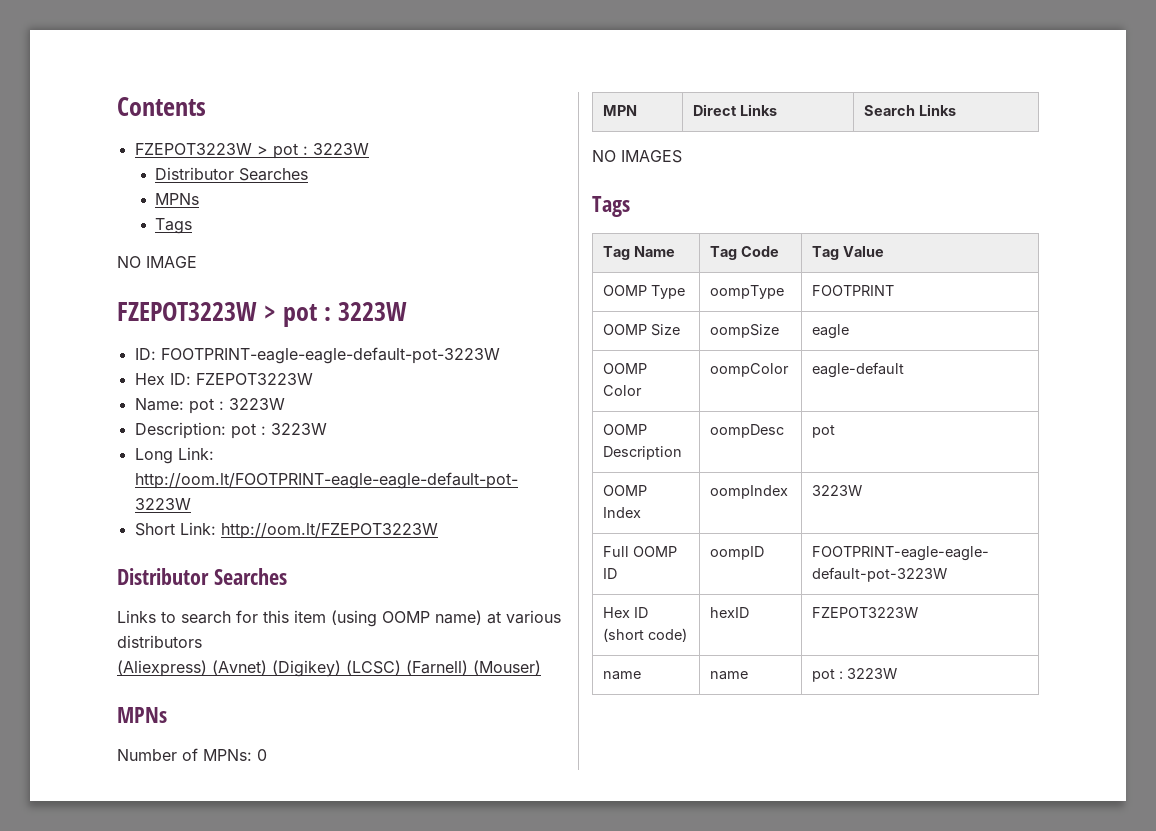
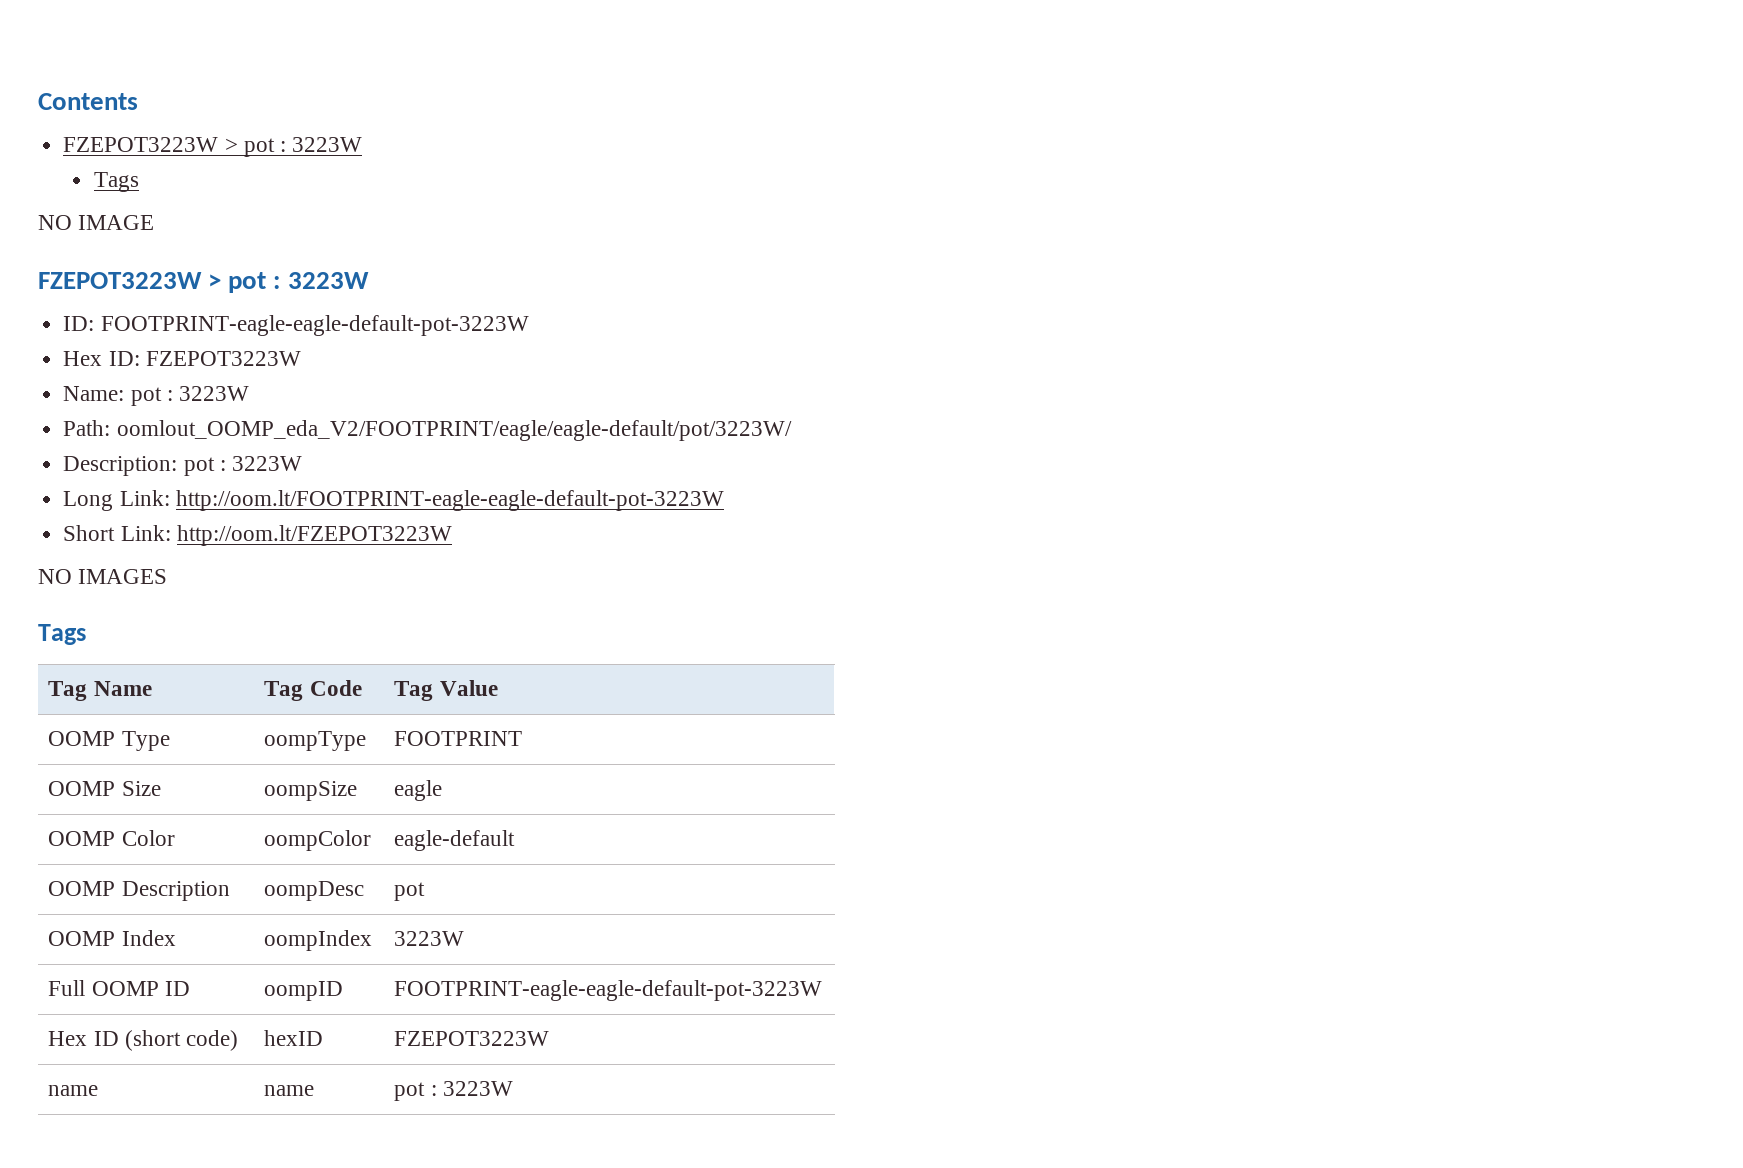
[155,167,309,181] [155,193,200,205] // Distributor Searches // MPNs -> (363, 144) none
(285, 404) none -> [63,420,792,441] // Path: oomlout_OOMP_eda_V2/FOOTPRINT/eagle/eagle-default/pot/3223W/
[117,568,287,585] [117,610,561,627] [117,635,202,648] [117,660,541,677] [117,707,167,723] [117,748,267,761] [603,105,638,116] [693,104,777,116] [864,104,956,116] // Distributor Searches // Links to search for this item (using OOMP name) at various distributors // (Aliexpress) (Avnet) (Digikey) (LCSC) (Farnell) (Mouser) // MPNs // Number of MPNs: 0 // MPN | Direct Links | Search Links -> (452, 535) none

